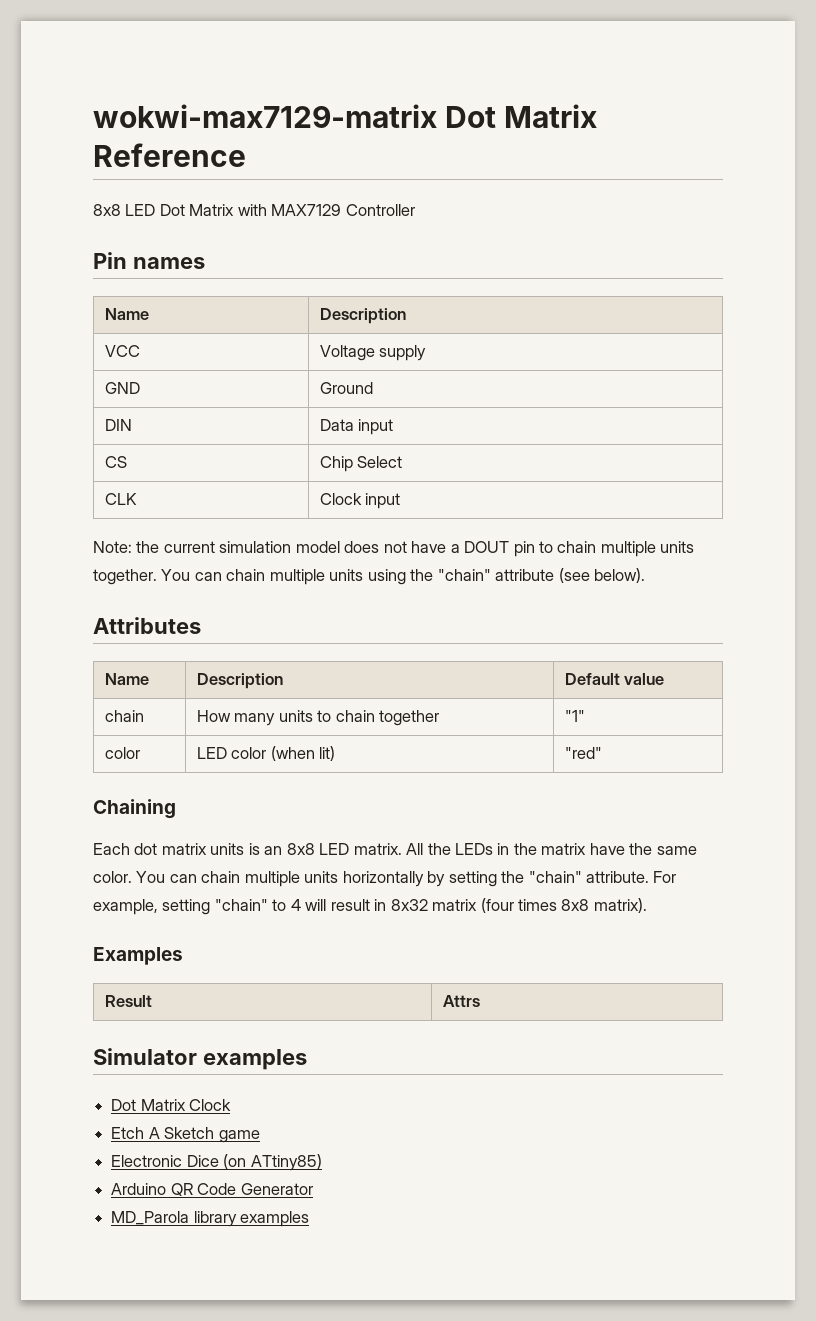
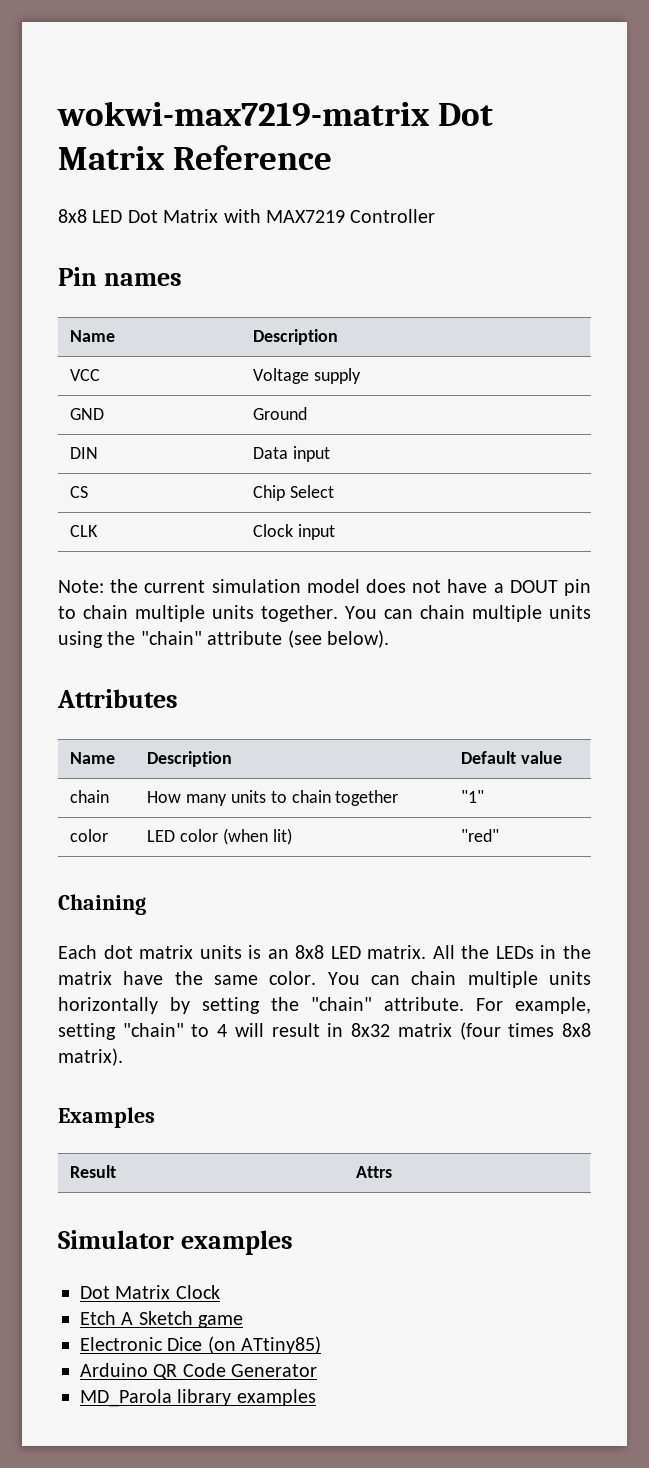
[93,104,437,128] wokwi-max7129-matrix -> [57,101,430,127] wokwi-max7219-matrix
[271,204,342,216] MAX7129 -> [266,210,345,223] MAX7219

